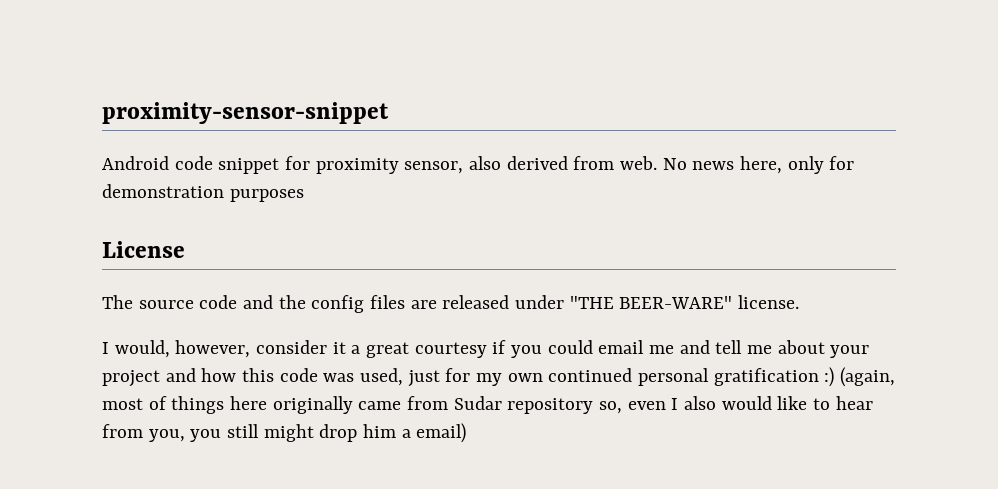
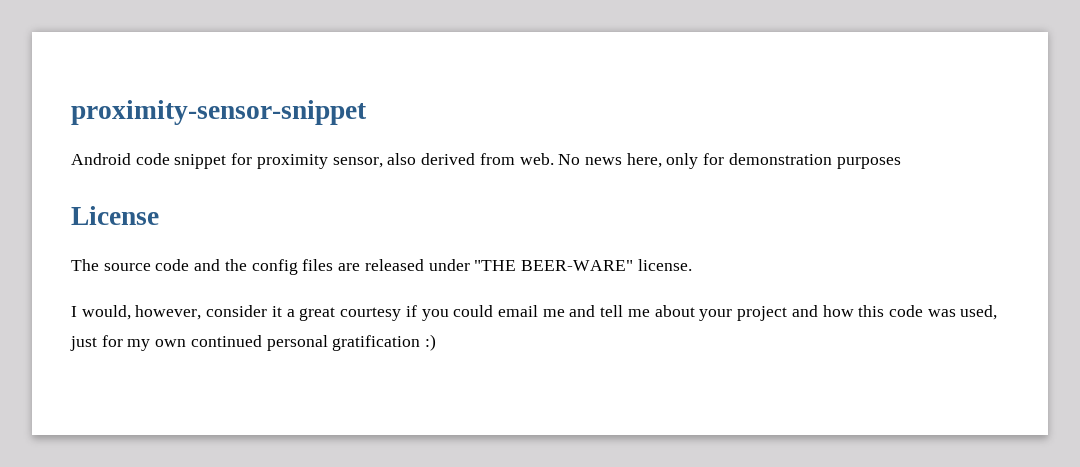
[840,367,896,387] [102,396,873,414] [102,423,467,443] (again, most of things here originally came from Sudar repository so, even I also would like to hear from you, you still might drop him a email) -> (437, 342) none

